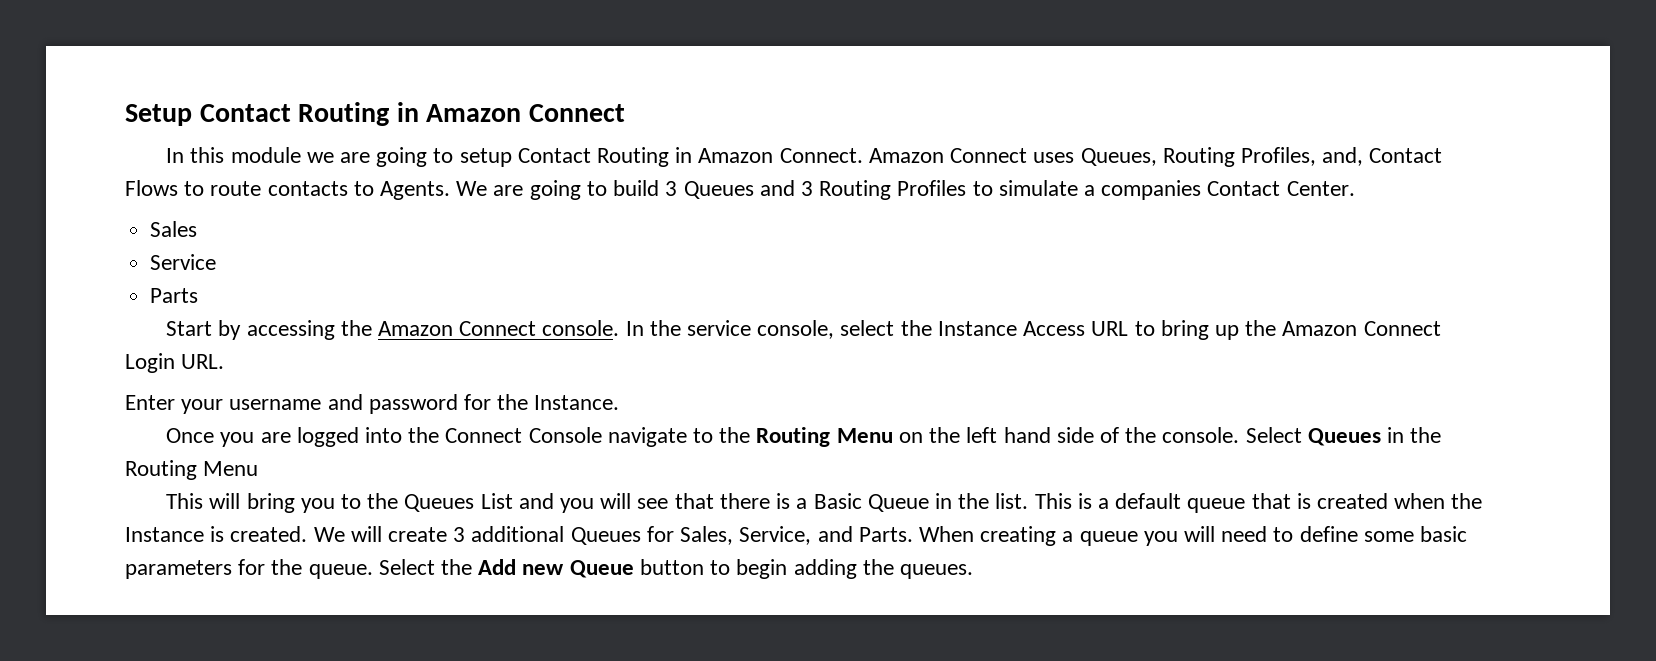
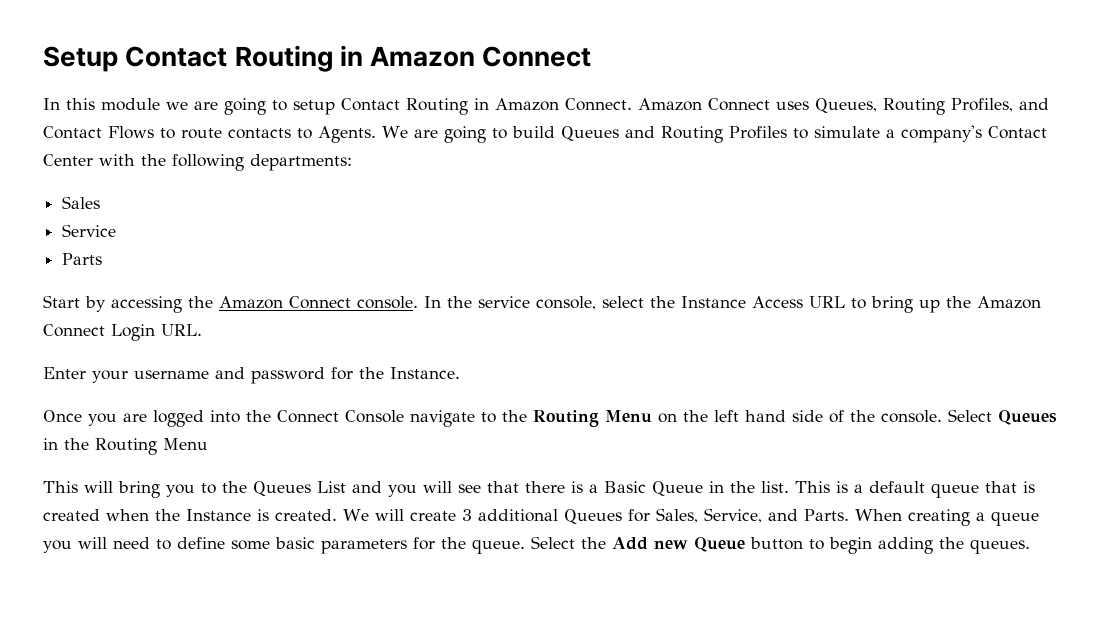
[1322,147,1364,166] and, -> [1019,98,1049,110] and
[665,181,678,196] 3 -> (555, 132) none
[800,181,813,196] 3 -> (655, 132) none
[1101,180,1355,200] companies Contact Center. -> [900,125,1047,143] [43,154,352,171] company's Contact Center with the following departments:

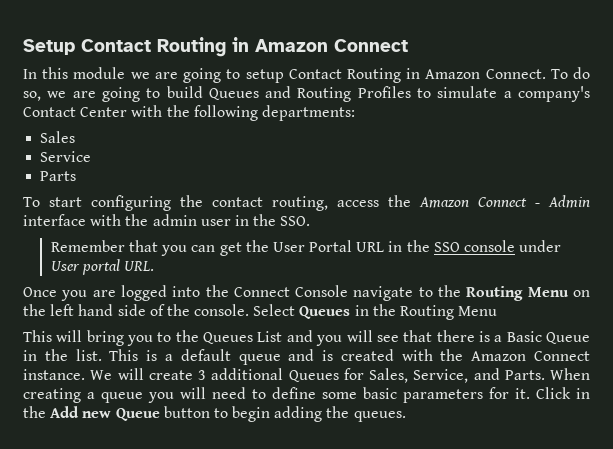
[638,98,1049,115] [43,126,408,143] Amazon Connect uses Queues, Routing Profiles, and Contact Flows to route contacts to Agents. We -> [550,67,590,79] [23,91,67,101] To do so, we
[43,295,1041,313] [43,324,202,341] [43,367,460,384] Start by accessing the Amazon Connect console. In the service console, select the Instance Access URL to bring up the Amazon Connect Login URL. // Enter your username and password for the Instance. -> [23,195,590,211] [23,214,311,226] [50,240,562,256] [50,259,155,275] To start configuring the contact routing, access the Amazon Connect - Admin interface with the admin user in the SSO. // Remember that you can get the User Portal URL in the SSO console under User portal URL.
[985,481,1017,493] that -> [288,349,315,361] and
[106,509,337,521] when the Instance is created. -> [401,349,590,361] [23,369,85,380] with the Amazon Connect instance.
[441,536,575,554] the queue. Select -> [515,387,590,399] it. Click in

